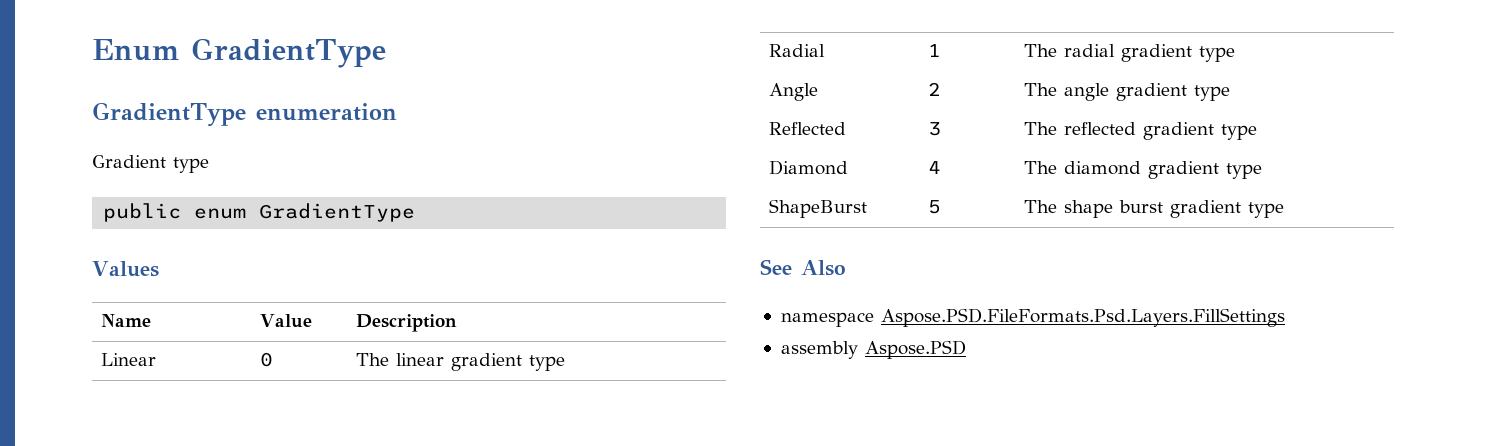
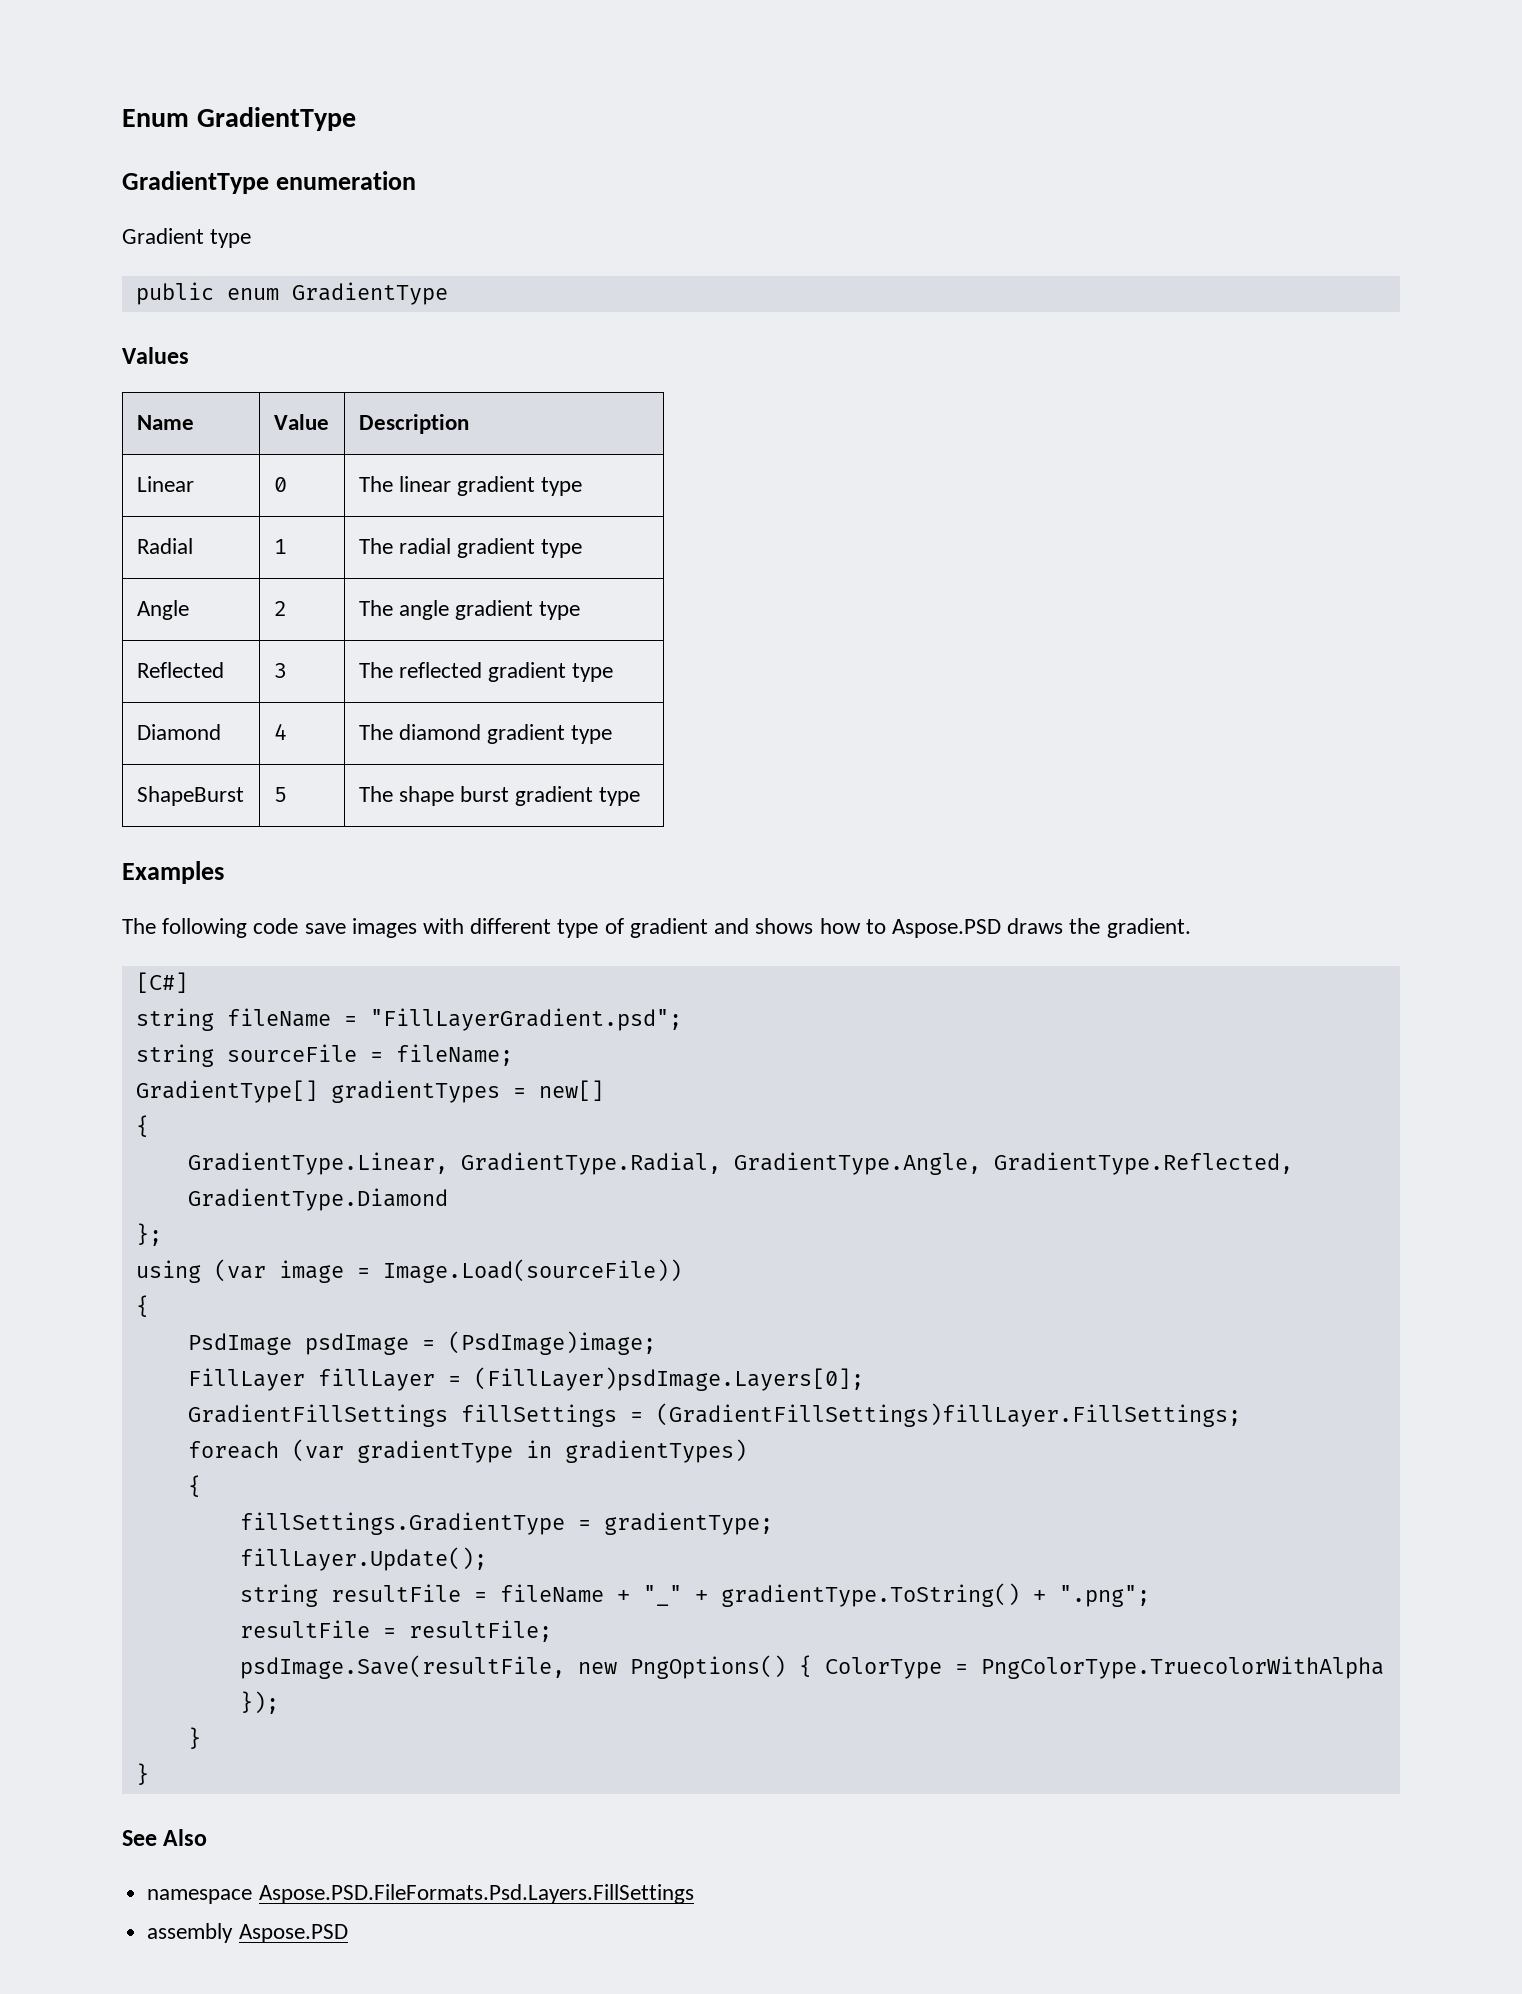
(1285, 210) none -> [122,861,224,884] [122,918,1191,938] [135,972,188,993] [135,1008,682,1031] [135,1044,513,1067] [135,1080,604,1103] [135,1115,149,1137] [187,1152,1293,1175] [187,1188,448,1211] [135,1223,162,1246] [135,1259,682,1283] [135,1295,149,1317] [187,1331,656,1355] [187,1367,864,1391] [187,1403,1241,1427] [187,1439,747,1463] [187,1475,201,1497] [239,1512,773,1535] [239,1547,487,1571] [239,1583,1150,1607] [239,1620,552,1642] [239,1655,1384,1679] [239,1691,279,1714] [187,1727,201,1749] [135,1763,149,1785] // Examples // The following code save images with different type of gradient and shows how to Aspose.PSD draws the gradient. // [C#] // string fileName = "FillLayerGradient.psd"; // string sourceFile = fileName; // GradientType[] gradientTypes = new[] // { // GradientType.Linear, GradientType.Radial, GradientType.Angle, GradientType.Reflected, GradientType.Diamond // }; // using (var image = Image.Load(sourceFile)) // { // PsdImage psdImage = (PsdImage)image; // FillLayer fillLayer = (FillLayer)psdImage.Layers[0]; // GradientFillSettings fillSettings = (GradientFillSettings)fillLayer.FillSettings; // foreach (var gradientType in gradientTypes) // { // fillSettings.GradientType = gradientType; // fillLayer.Update(); // string resultFile = fileName + "_" + gradientType.ToString() + ".png"; // resultFile = resultFile; // psdImage.Save(resultFile, new PngOptions() { ColorType = PngColorType.TruecolorWithAlpha }); // } // }

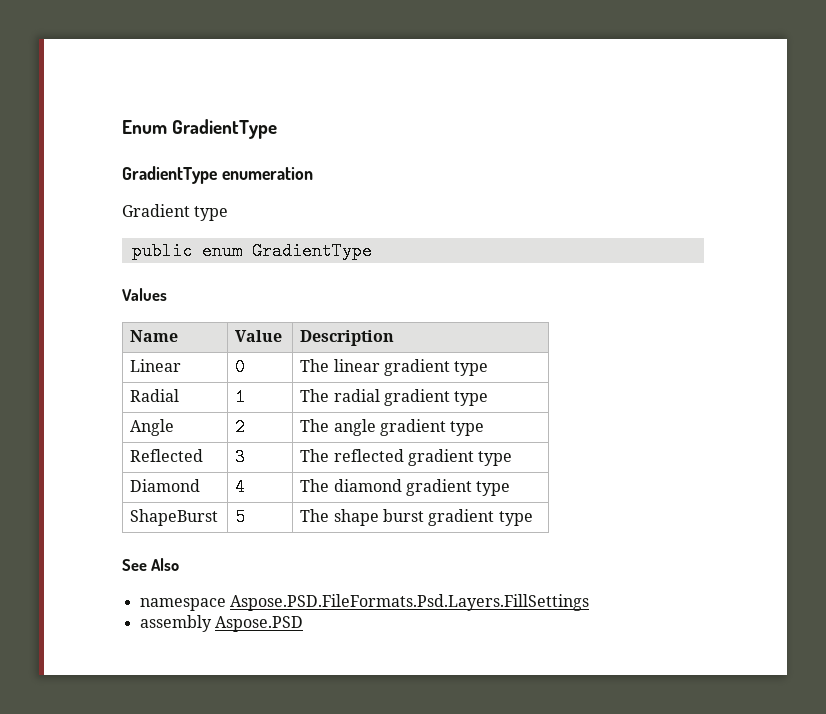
[122,861,224,884] [122,918,1191,938] [135,972,188,993] [135,1008,682,1031] [135,1044,513,1067] [135,1080,604,1103] [135,1115,149,1137] [187,1152,1293,1175] [187,1188,448,1211] [135,1223,162,1246] [135,1259,682,1283] [135,1295,149,1317] [187,1331,656,1355] [187,1367,864,1391] [187,1403,1241,1427] [187,1439,747,1463] [187,1475,201,1497] [239,1512,773,1535] [239,1547,487,1571] [239,1583,1150,1607] [239,1620,552,1642] [239,1655,1384,1679] [239,1691,279,1714] [187,1727,201,1749] [135,1763,149,1785] // Examples // The following code save images with different type of gradient and shows how to Aspose.PSD draws the gradient. // [C#] // string fileName = "FillLayerGradient.psd"; // string sourceFile = fileName; // GradientType[] gradientTypes = new[] // { // GradientType.Linear, GradientType.Radial, GradientType.Angle, GradientType.Reflected, GradientType.Diamond // }; // using (var image = Image.Load(sourceFile)) // { // PsdImage psdImage = (PsdImage)image; // FillLayer fillLayer = (FillLayer)psdImage.Layers[0]; // GradientFillSettings fillSettings = (GradientFillSettings)fillLayer.FillSettings; // foreach (var gradientType in gradientTypes) // { // fillSettings.GradientType = gradientType; // fillLayer.Update(); // string resultFile = fileName + "_" + gradientType.ToString() + ".png"; // resultFile = resultFile; // psdImage.Save(resultFile, new PngOptions() { ColorType = PngColorType.TruecolorWithAlpha }); // } // } -> (533, 518) none

